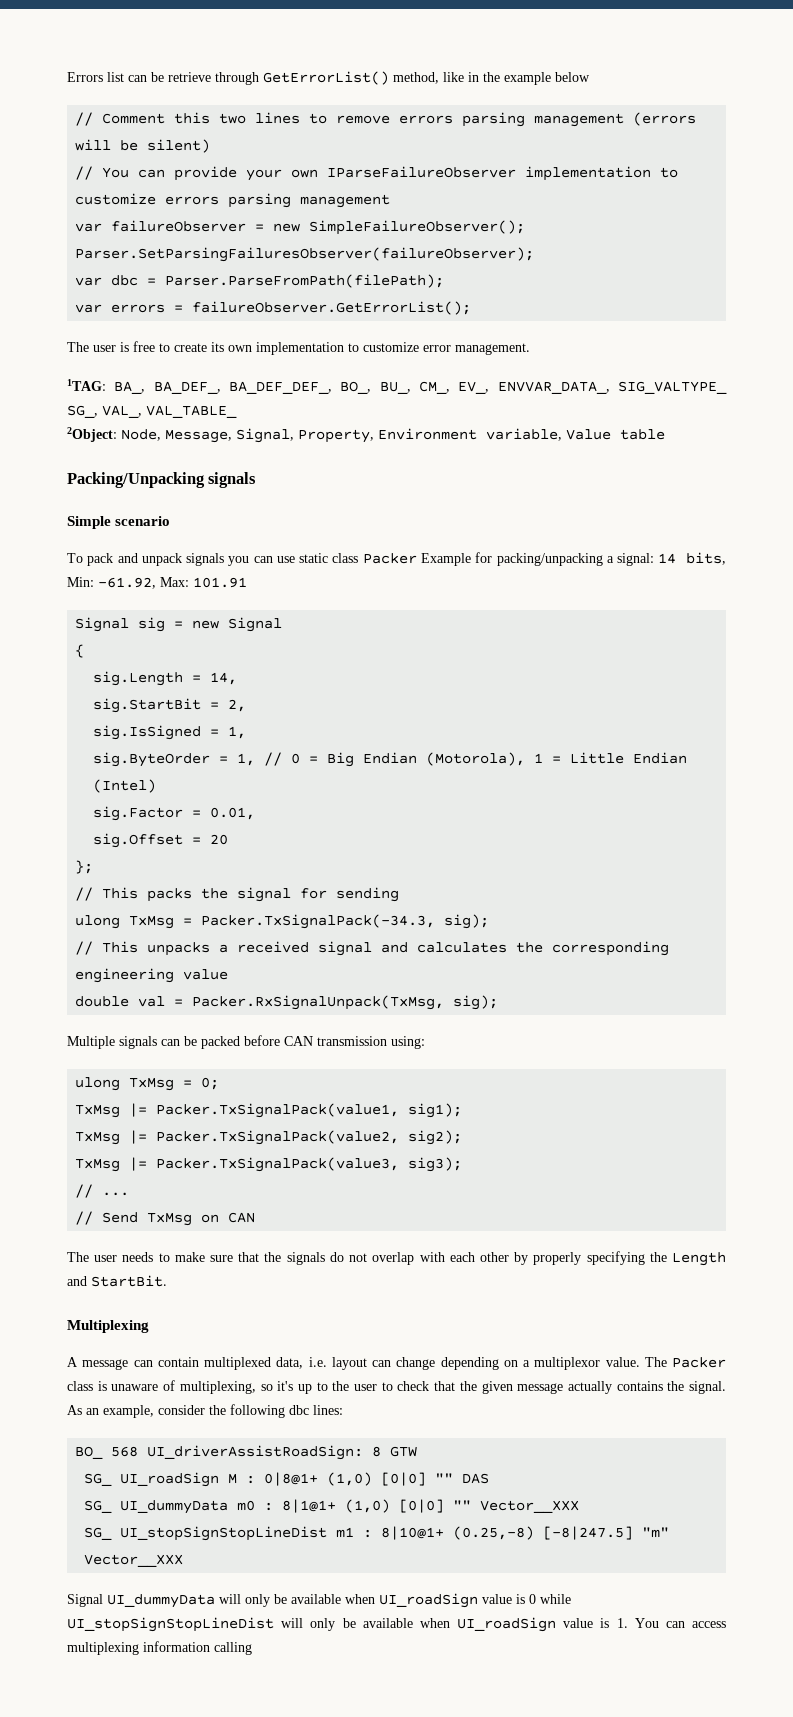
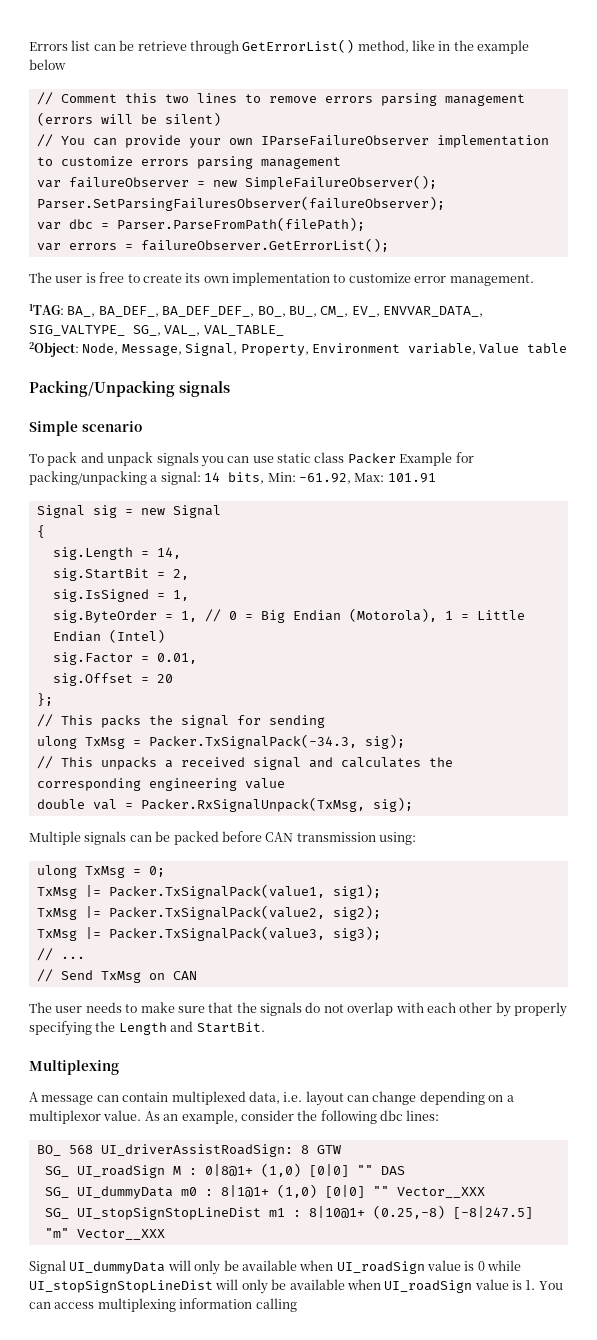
[644,1357,726,1368] [67,1380,726,1394] The Packer class is unaware of multiplexing, so it's up to the user to check that the given message actually contains the signal. -> (142, 1115) none

